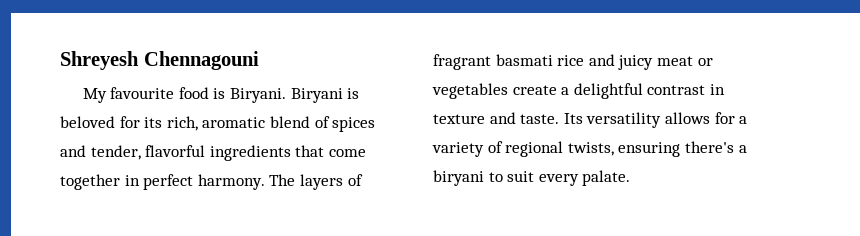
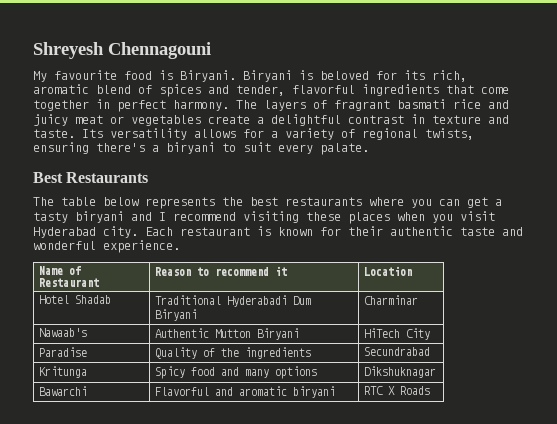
(631, 178) none -> [33,172,149,183] [33,197,502,209] [33,211,495,224] [33,226,523,238] [33,240,180,253] [39,266,82,275] [39,278,100,287] [155,266,288,276] [364,266,413,276] [39,295,112,304] [155,295,312,307] [155,309,198,321] [364,295,419,305] [39,328,88,337] [155,328,300,340] [364,328,431,340] [39,347,88,357] [155,347,312,359] [364,347,431,356] [39,366,88,378] [155,366,318,379] [364,366,437,378] [39,386,88,396] [155,386,336,398] [364,386,431,395] // Best Restaurants // The table below represents the best restaurants where you can get a tasty biryani and I recommend visiting these places when you visit Hyderabad city. Each restaurant is known for their authentic taste and wonderful experience. // Name of Restaurant | Reason to recommend it | Location // Hotel Shadab | Traditional Hyderabadi Dum Biryani | Charminar // Nawaab's | Authentic Mutton Biryani | HiTech City // Paradise | Quality of the ingredients | Secundrabad // Kritunga | Spicy food and many options | Dikshuknagar // Bawarchi | Flavorful and aromatic biryani | RTC X Roads

